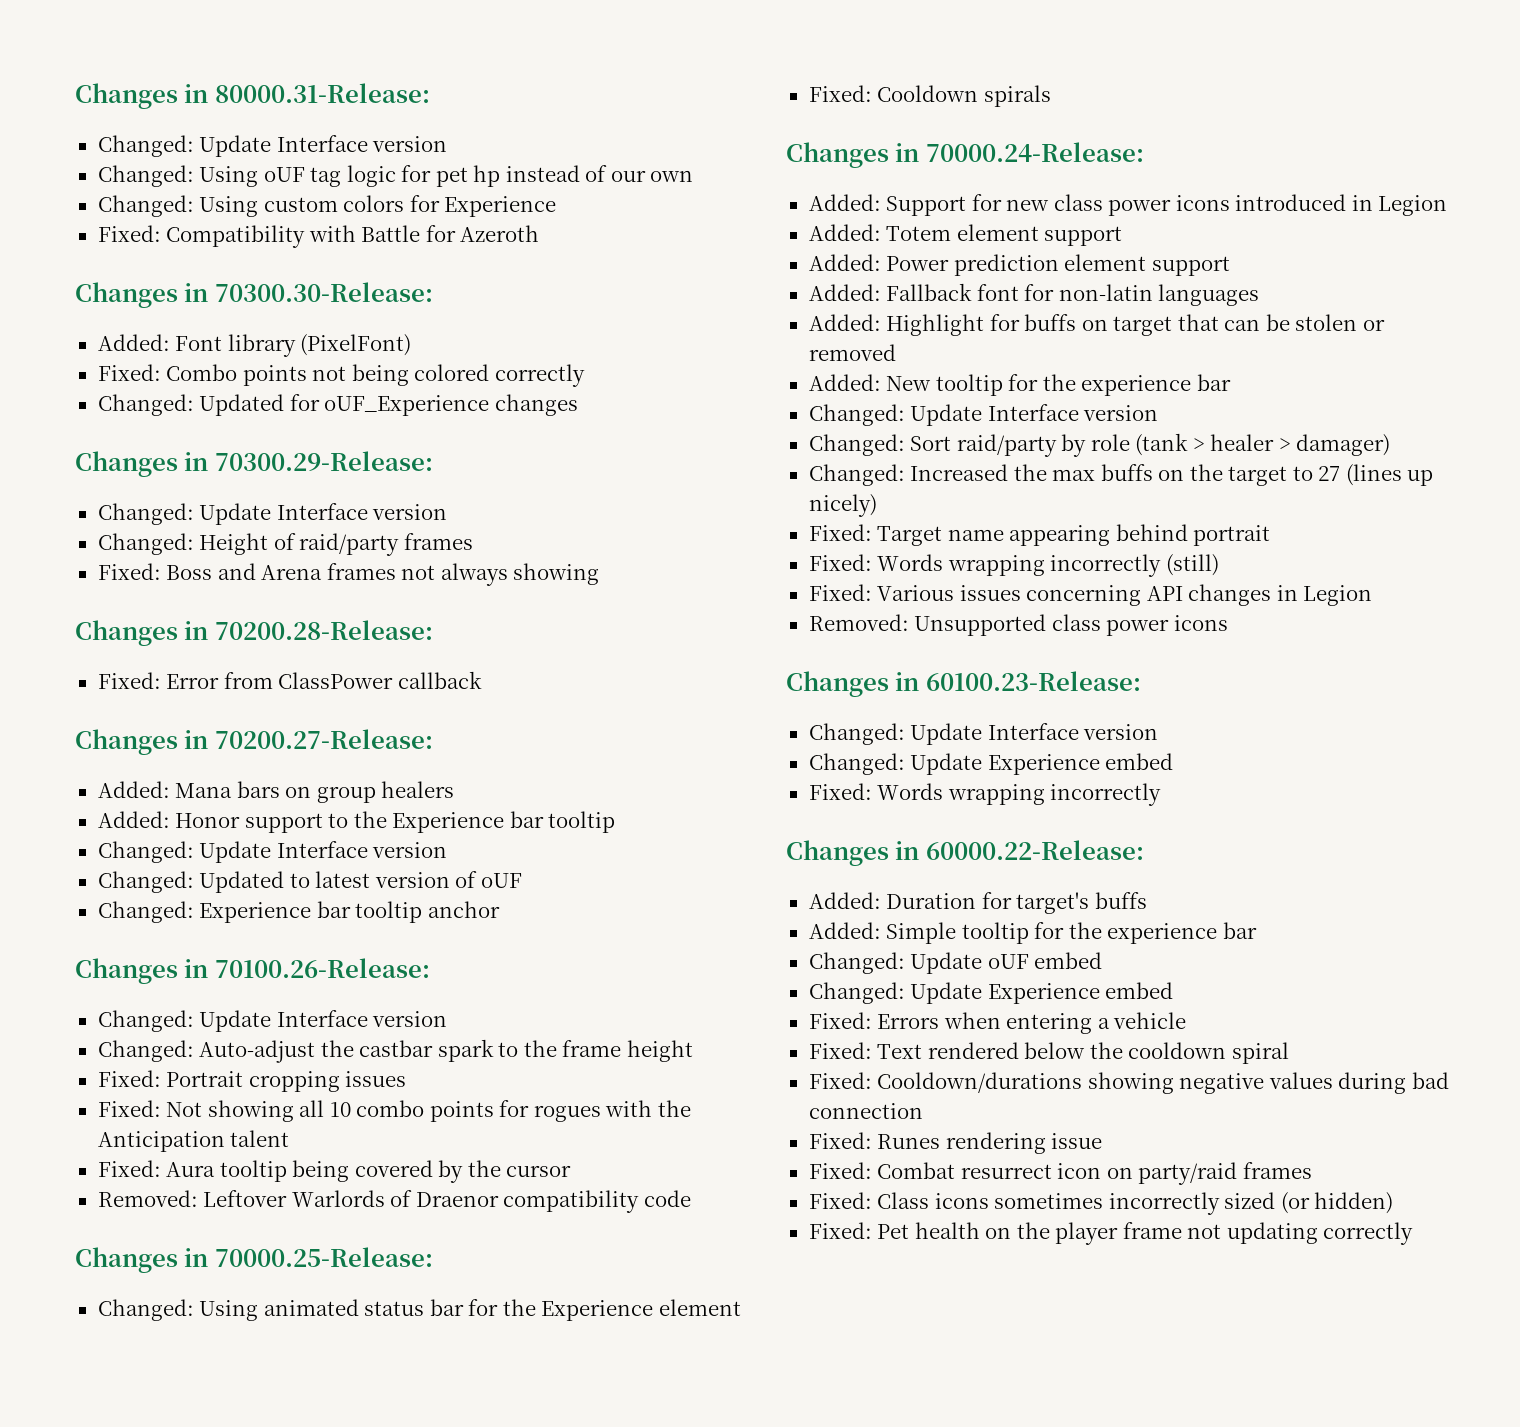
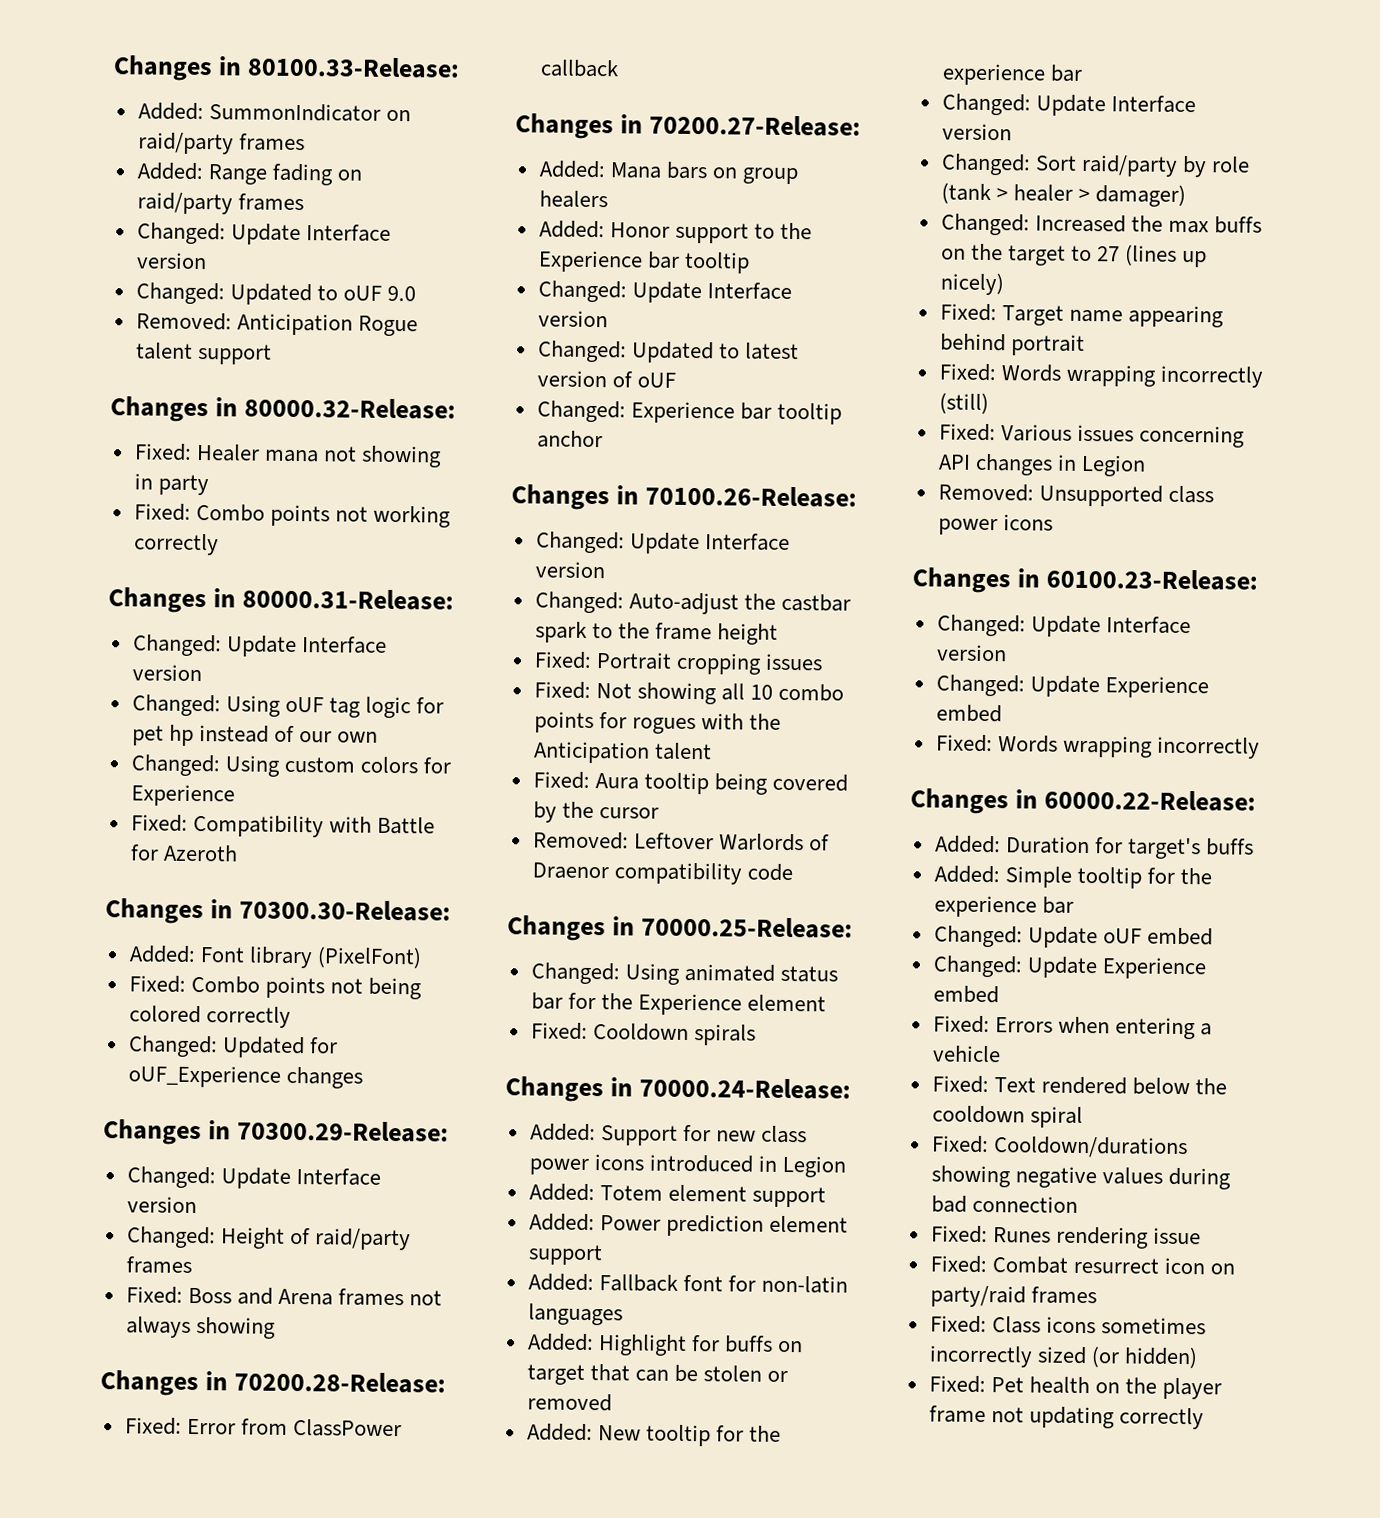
[75,83,209,109] Changes in -> [113,55,461,82] [137,102,411,122] [137,132,305,155] [136,162,362,186] [136,192,304,215] [136,222,391,246] [135,252,207,270] [135,282,417,306] [135,312,418,337] [135,342,272,365] [110,396,457,423] [133,443,443,468] [133,473,209,496] [133,503,452,528] [133,533,219,556] [108,587,237,614] Changes in 80100.33-Release: // Added: SummonIndicator on raid/party frames // Added: Range fading on raid/party frames // Changed: Update Interface version // Changed: Updated to oUF 9.0 // Removed: Anticipation Rogue talent support // Changes in 80000.32-Release: // Fixed: Healer mana not showing in party // Fixed: Combo points not working correctly // Changes in

